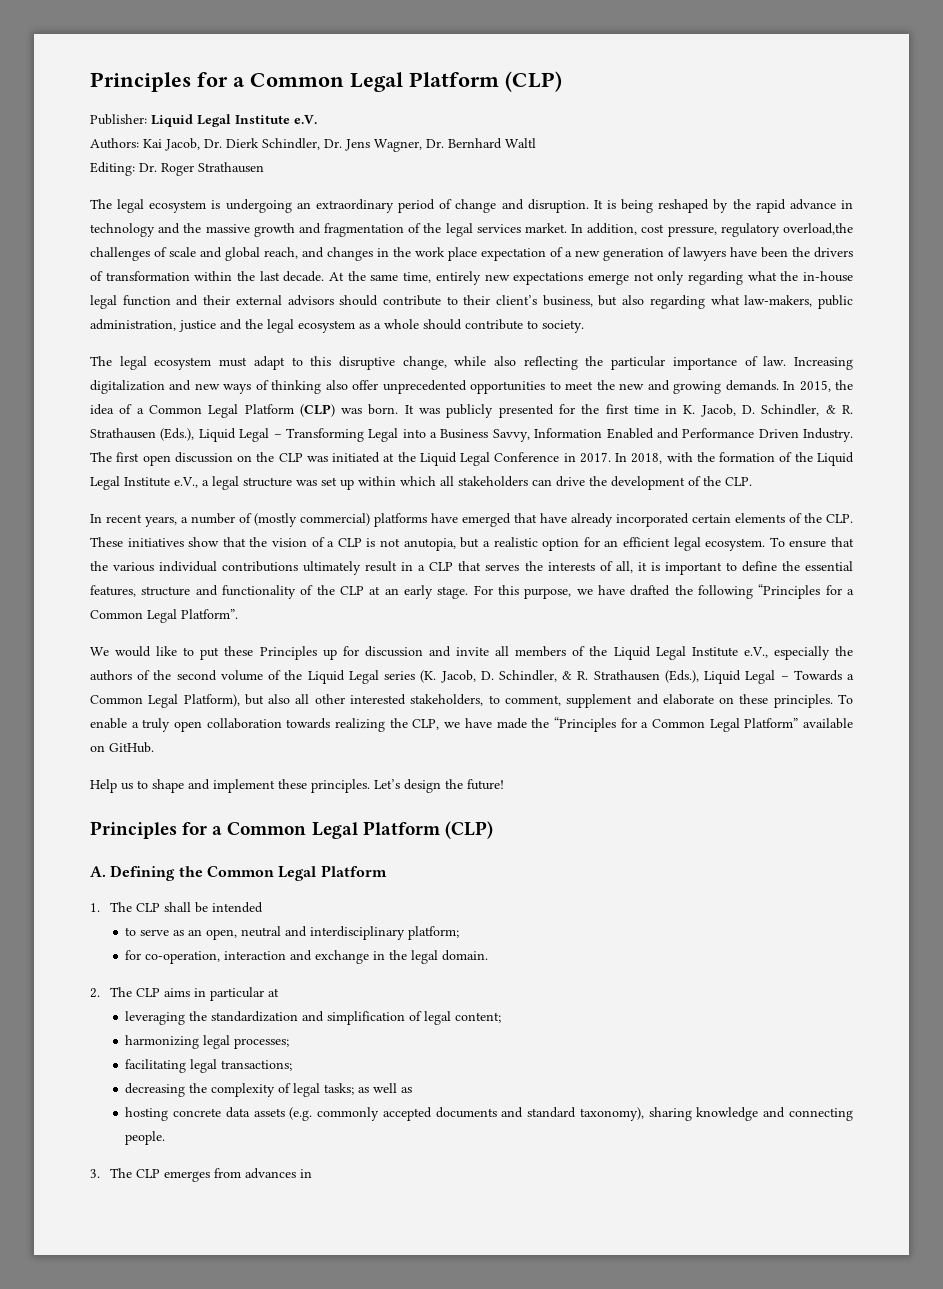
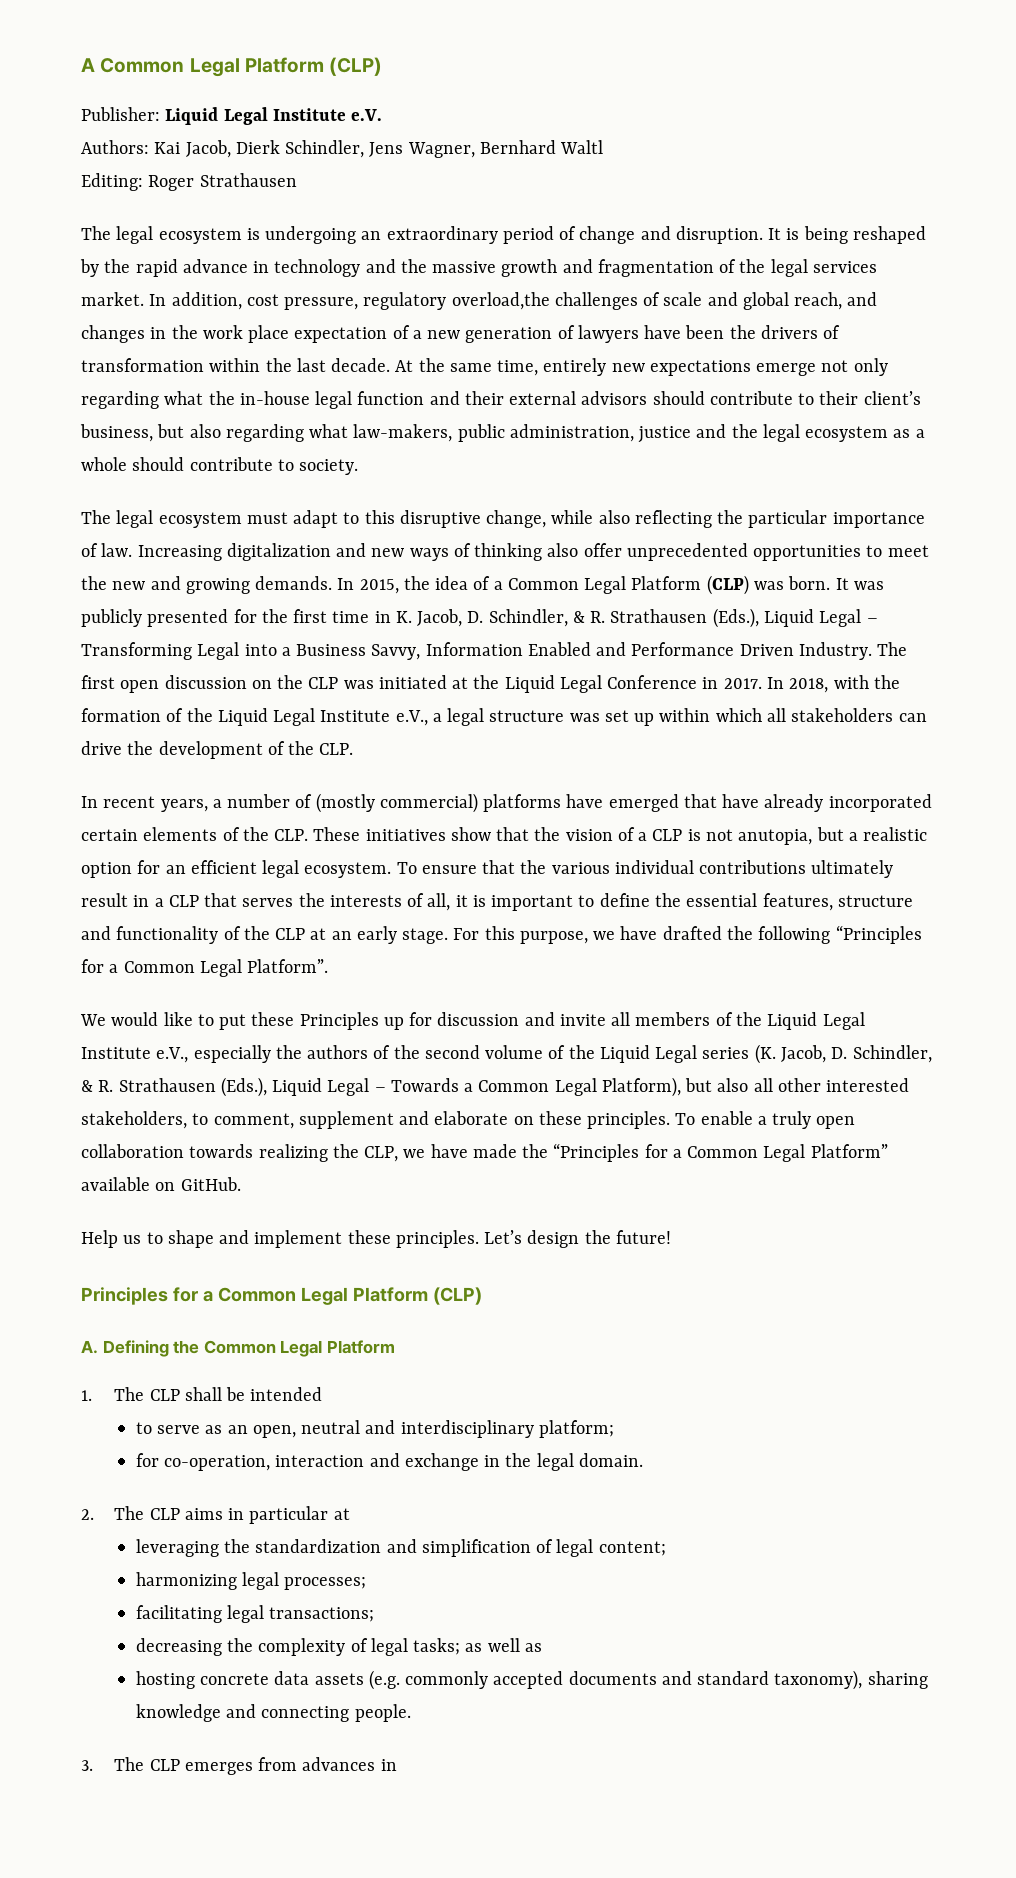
[90,72,245,92] Principles for a -> [81,58,95,72] A
[204,139,222,148] Dr. -> (231, 149) none
[324,139,342,148] Dr. -> (365, 149) none
[426,139,444,148] Dr. -> (475, 150) none
[139,163,157,172] Dr. -> (143, 182) none

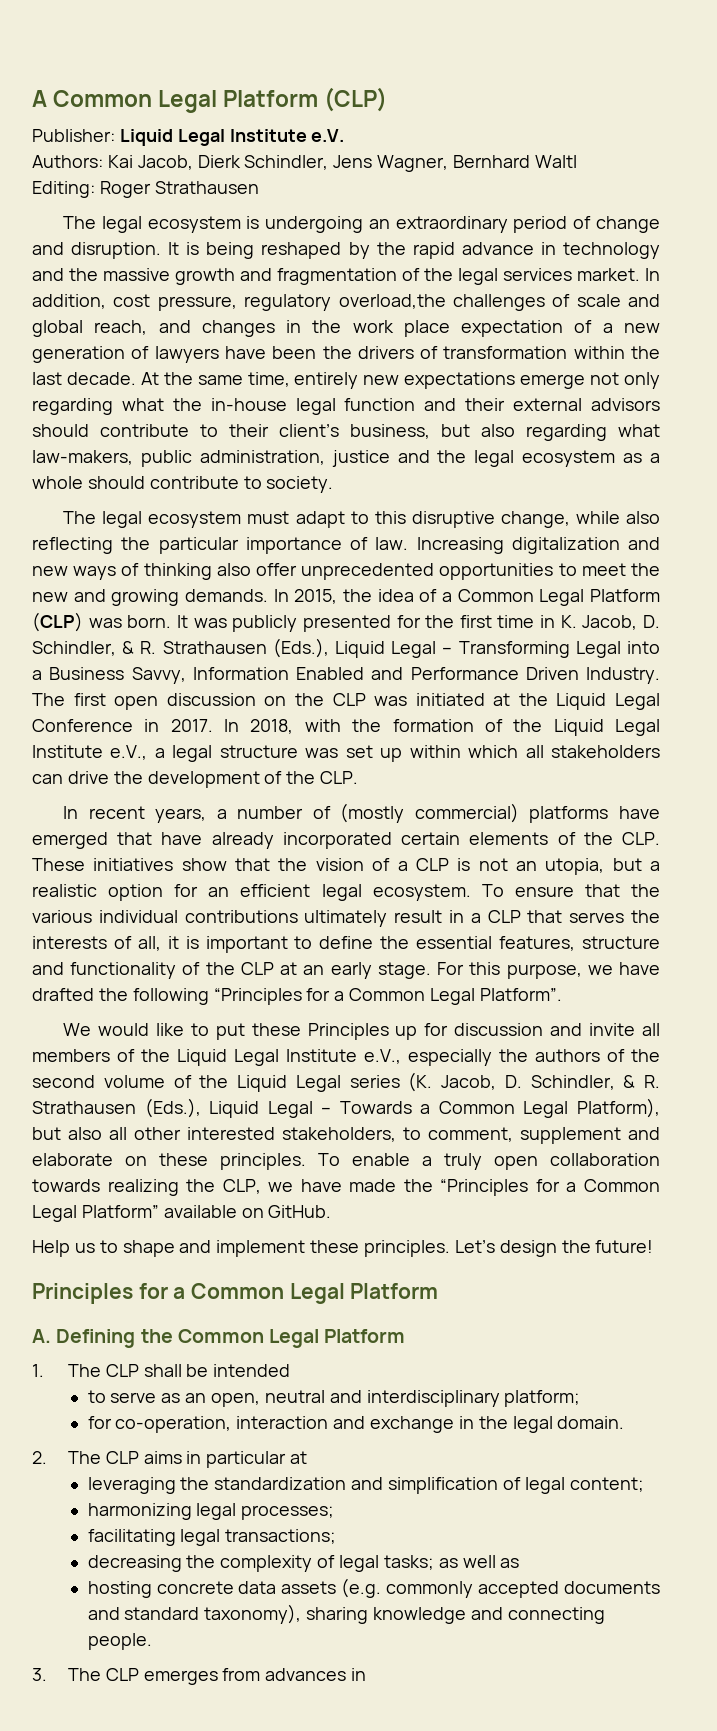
[738,829,813,845] anutopia, -> [515,858,605,875] an utopia,
[432,1287,482,1305] (CLP) -> (439, 1291) none

